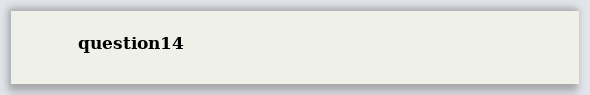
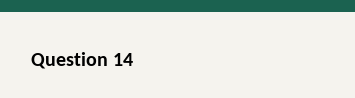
[78,37,184,53] question14 -> [31,52,134,69] Question 14

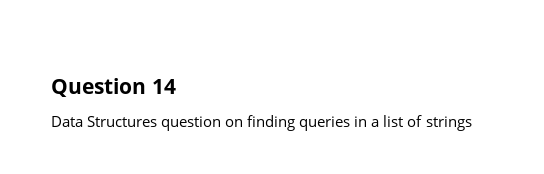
(134, 59) none -> [51,115,472,131] // Data Structures question on finding queries in a list of strings

